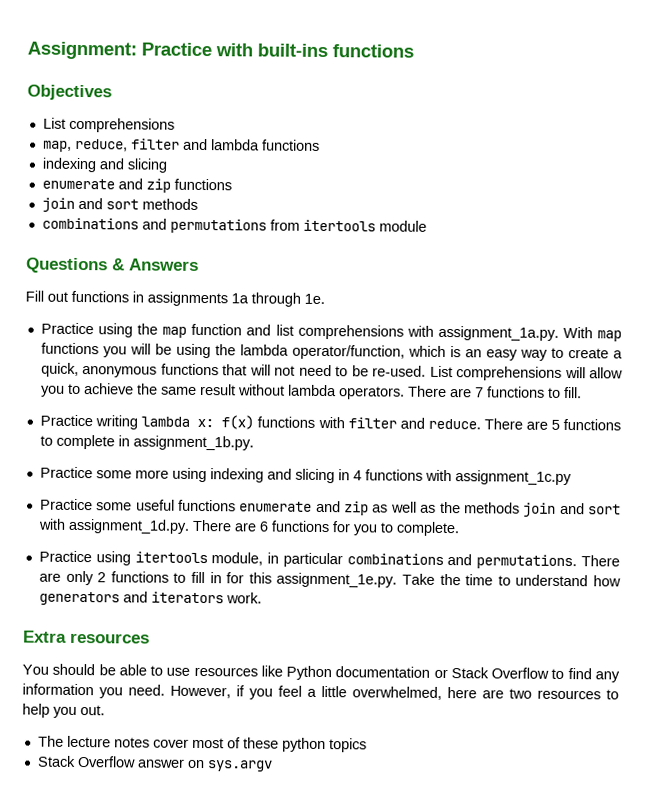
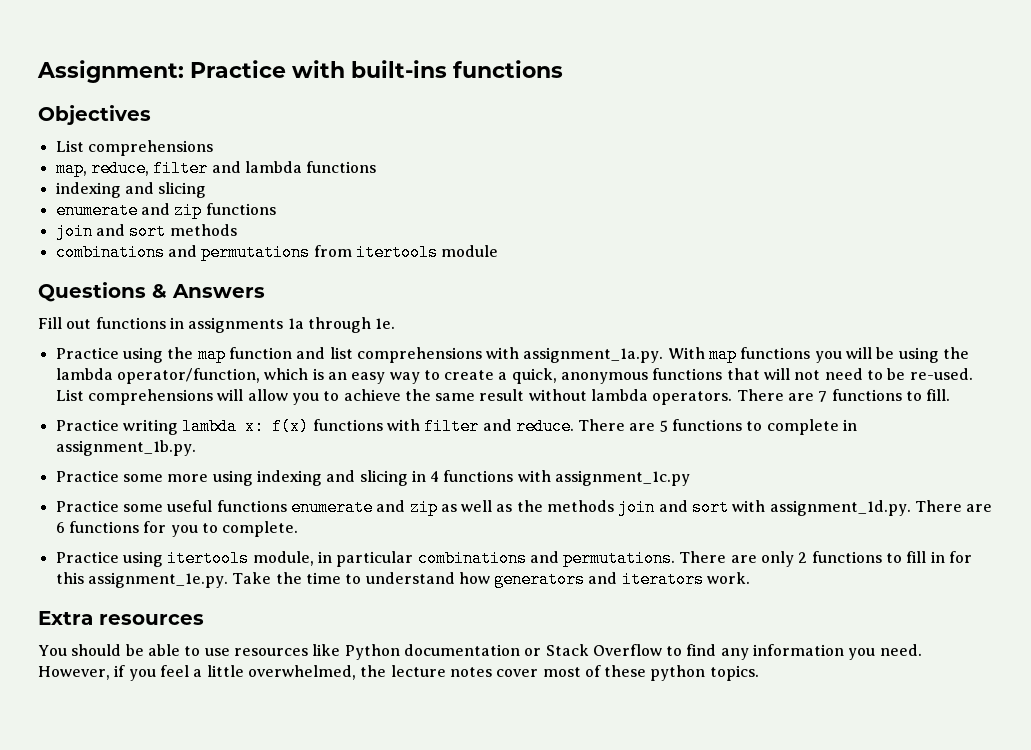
[447,687,619,700] [22,703,105,718] [37,735,64,747] here are two resources to help you out. // The -> [360,665,387,677] the
[328,738,367,753] [36,755,273,772] topics // Stack Overflow answer on sys.argv -> [709,665,759,681] topics.

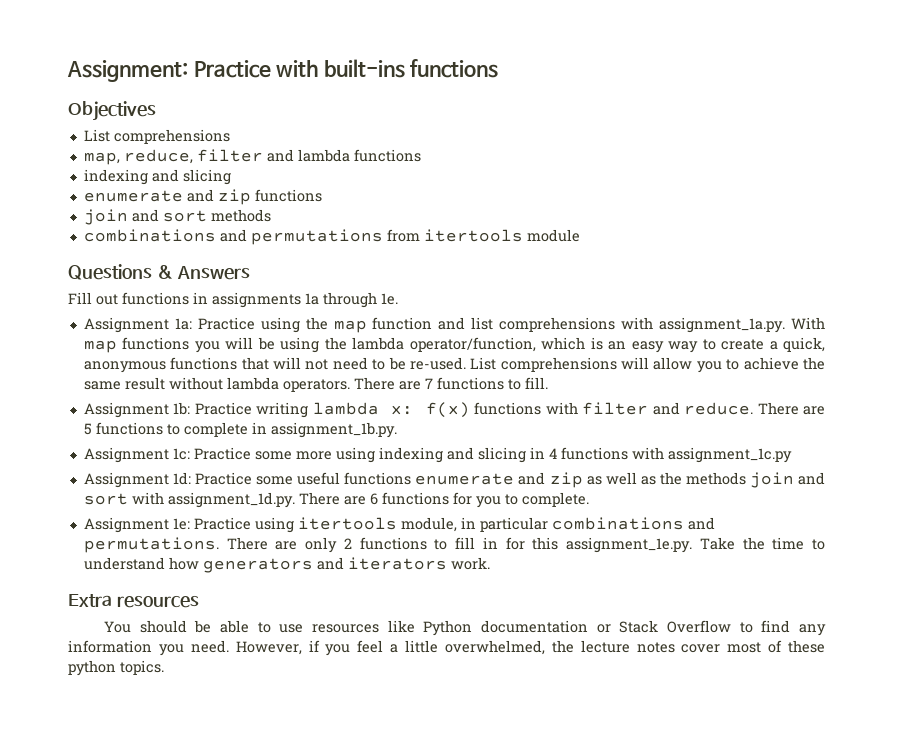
(396, 323) none -> [83,317,192,333] Assignment 1a:
(951, 395) none -> [83,402,191,418] Assignment 1b:
(196, 448) none -> [83,447,190,463] Assignment 1c:
(691, 478) none -> [83,472,192,488] Assignment 1d:
(299, 529) none -> [83,517,190,533] Assignment 1e:

